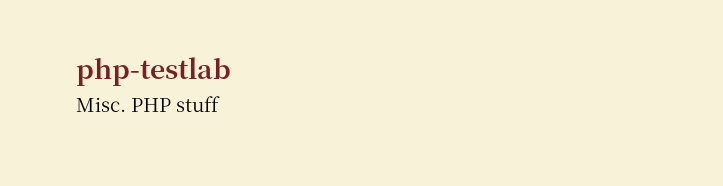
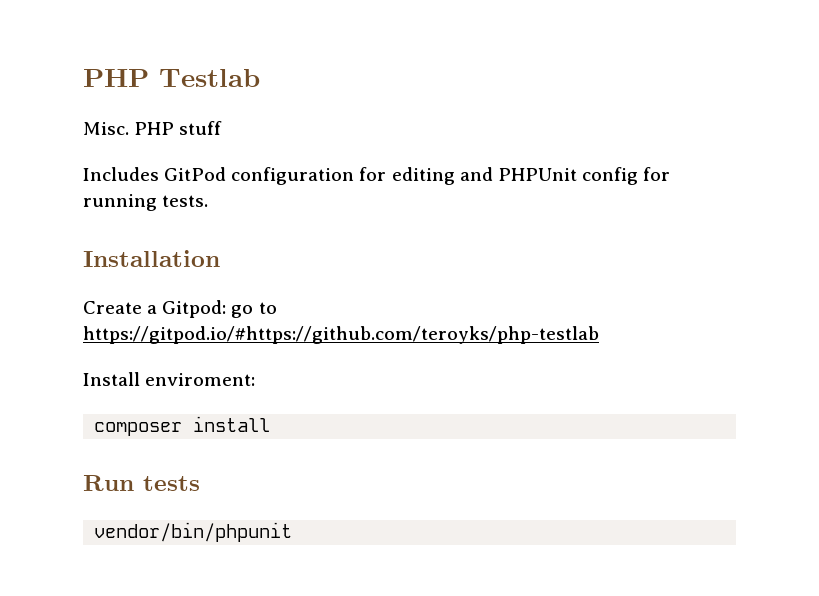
[76,57,231,86] php-testlab -> [83,69,260,87] PHP Testlab
(221, 104) none -> [83,167,671,185] [83,194,209,211] [83,250,220,267] [83,300,277,318] [83,326,599,344] [83,372,256,386] [94,416,271,436] [83,475,200,491] [94,522,293,542] // Includes GitPod configuration for editing and PHPUnit config for running tests. // Installation // Create a Gitpod: go to https://gitpod.io/#https://github.com/teroyks/php-testlab // Install enviroment: // composer install // Run tests // vendor/bin/phpunit

